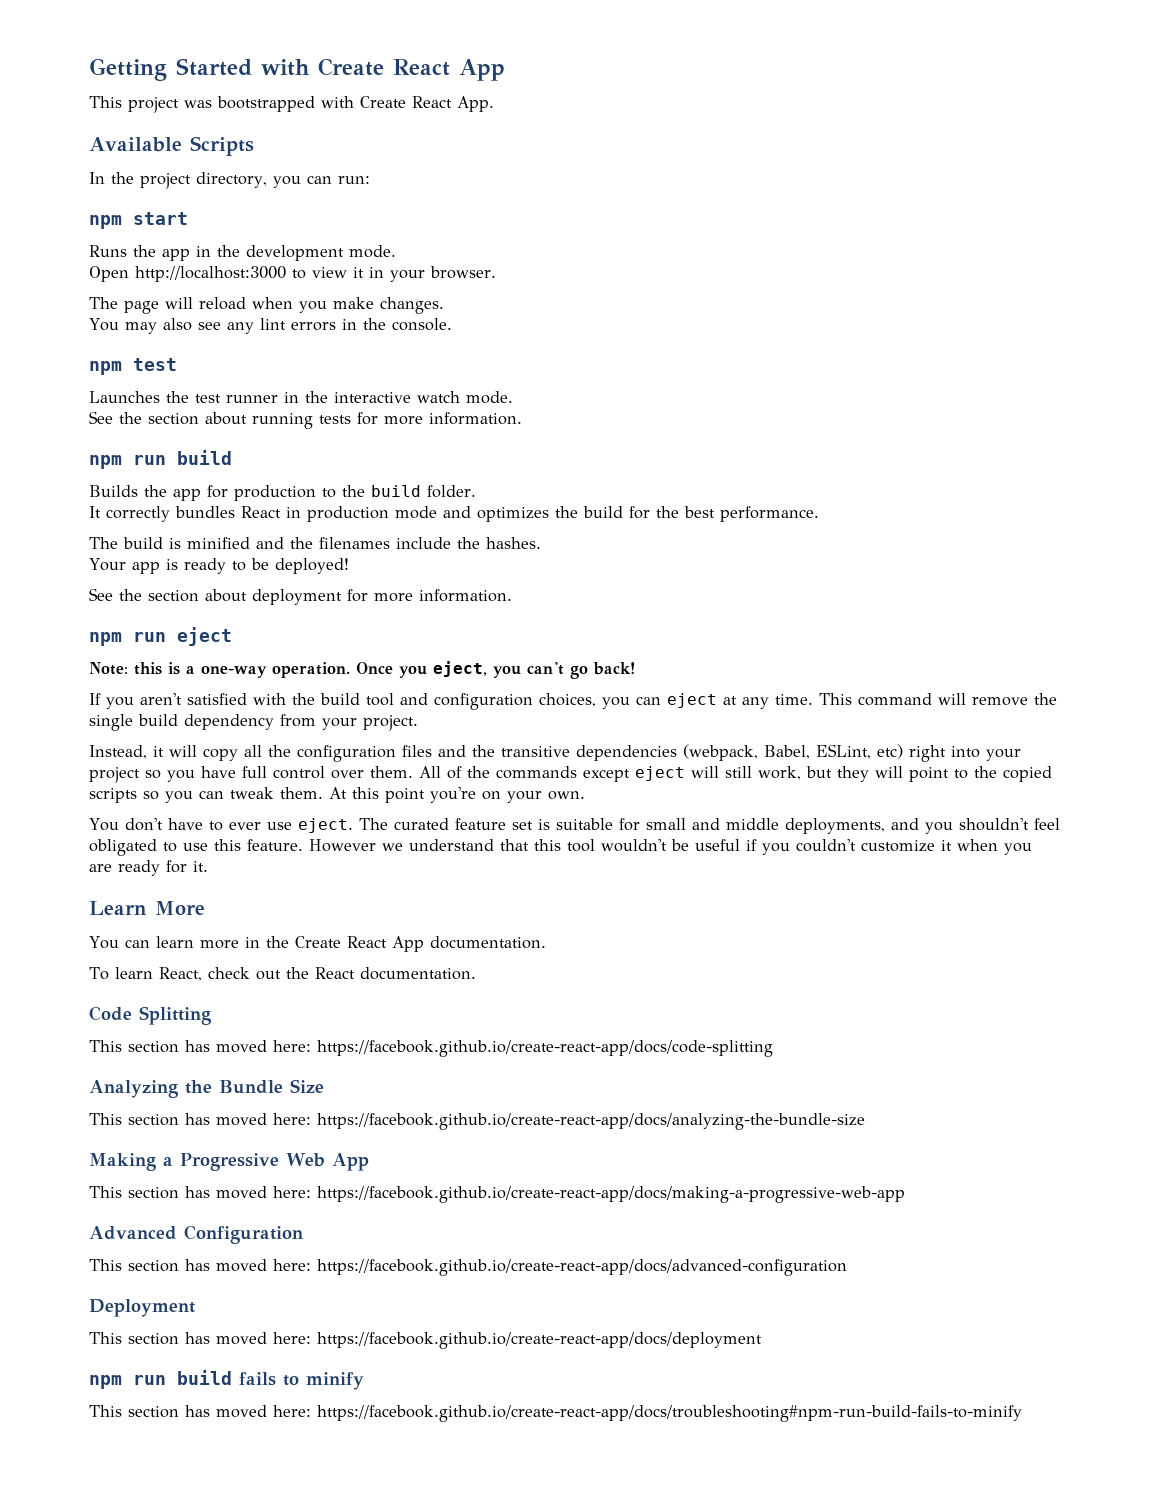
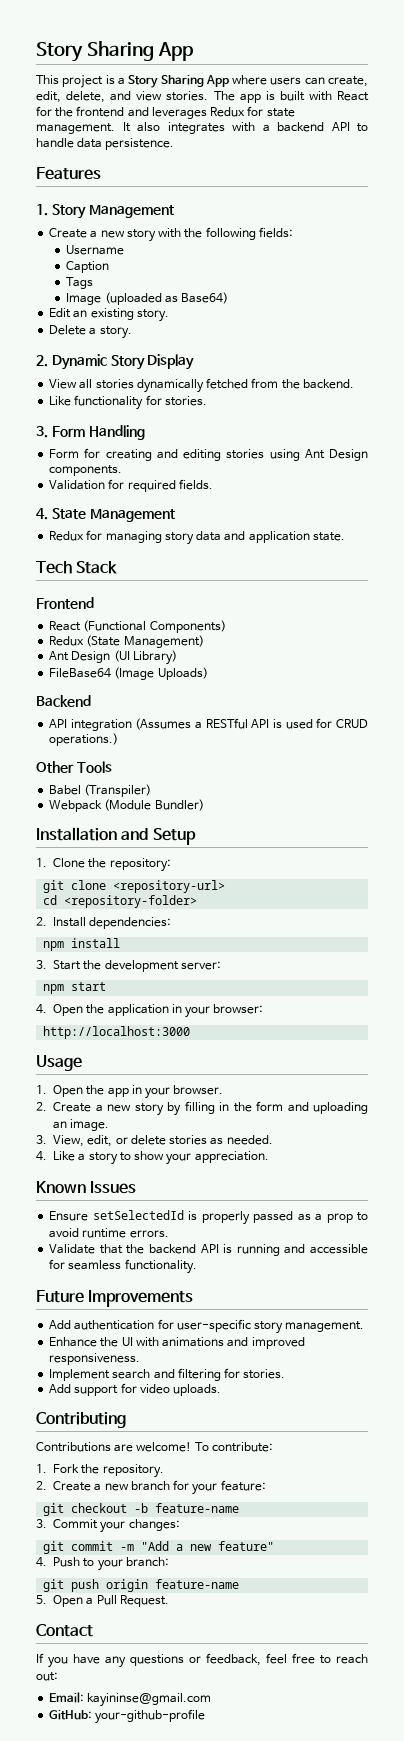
[89,58,505,81] [89,96,494,113] [89,136,254,156] [89,172,370,189] [89,212,188,229] [89,245,396,261] [89,266,496,282] [89,297,444,314] [89,318,452,334] [89,358,177,375] [89,391,513,404] [89,411,522,429] [89,450,232,469] [89,485,476,501] [89,506,819,522] [89,537,541,549] [89,558,349,574] [89,588,512,605] [89,627,232,646] [89,661,635,679] [89,693,1057,710] [89,714,418,731] [89,744,1021,762] [89,766,1052,783] [89,787,585,803] [89,818,1060,834] [89,839,1032,856] [89,860,208,876] [89,901,205,915] [89,936,546,952] [89,967,476,981] [89,1006,211,1025] [89,1040,773,1057] [89,1079,324,1098] [89,1113,865,1130] [89,1153,369,1171] [89,1186,905,1203] [89,1225,303,1244] [89,1259,847,1276] [89,1299,195,1317] [89,1332,762,1349] [89,1370,364,1390] [89,1405,1022,1422] Getting Started with Create React App // This project was bootstrapped with Create React App. // Available Scripts // In the project directory, you can run: // npm start // Runs the app in the development mode. // Open http://localhost:3000 to view it in your browser. // The page will reload when you make changes. // You may also see any lint errors in the console. // npm test // Launches the test runner in the interactive watch mode. // See the section about running tests for more information. // npm run build // Builds the app for production to the build folder. // It correctly bundles React in production mode and optimizes the build for the best performance. // The build is minified and the filenames include the hashes. // Your app is ready to be deployed! // See the section about deployment for more information. // npm run eject // Note: this is a one-way operation. Once you eject, you can't go back! // If you aren't satisfied with the build tool and configuration choices, you can eject at any time. This command will remove the single build dependency from your project. // Instead, it will copy all the configuration files and the transitive dependencies (webpack, Babel, ESLint, etc) right into your project so you have full control over them. All of the commands except eject will still work, but they will point to the copied scripts so you can tweak them. At this point you're on your own. // You don't have to ever use eject. The curated feature set is suitable for small and middle deployments, and you shouldn't feel obligated to use this feature. However we understand that this tool wouldn't be useful if you couldn't customize it when you are ready for it. // Learn More // You can learn more in the Create React App documentation. // To learn React, check out the React documentation. // Code Splitting // This section has moved here: https://facebook.github.io/create-react-app/docs/code-splitting // Analyzing the Bundle Size // This section has moved here: https://facebook.github.io/create-react-app/docs/analyzing-the-bundle-size // Making a Progressive Web App // This section has moved here: https://facebook.github.io/create-react-app/docs/making-a-progressive-web-app // Advanced Configuration // This section has moved here: https://facebook.github.io/create-react-app/docs/advanced-configuration // Deployment // This section has moved here: https://facebook.github.io/create-react-app/docs/deployment // npm run build fails to minify // This section has moved here: https://facebook.github.io/create-react-app/docs/troubleshooting#npm-run-build-fails-to-minify -> [36,41,193,62] [36,75,368,88] [36,91,369,103] [36,106,295,119] [36,122,368,134] [36,138,175,150] [36,167,101,180] [36,204,174,219] [49,227,293,242] [66,245,125,255] [66,261,110,273] [66,277,94,289] [66,292,229,305] [49,308,169,322] [49,325,132,339] [36,354,195,370] [49,378,354,393] [49,395,207,410] [36,425,145,440] [49,448,368,461] [49,465,123,476] [49,479,213,492] [36,508,175,522] [49,530,345,545] [36,561,118,574] [36,597,94,609] [49,620,226,633] [49,635,204,648] [49,650,177,665] [49,667,208,680] [36,695,91,707] [49,718,368,731] [49,733,119,746] [36,761,112,773] [49,784,152,797] [49,799,204,812] [36,827,196,845] [36,858,171,872] [43,880,226,893] [43,895,198,908] [36,917,172,929] [43,938,121,951] [36,960,221,972] [43,982,107,994] [36,1004,264,1018] [43,1026,191,1039] [36,1055,82,1071] [36,1085,224,1099] [36,1101,369,1116] [53,1119,110,1131] [36,1135,273,1147] [36,1151,269,1165] [36,1181,137,1194] [49,1210,369,1225] [49,1228,169,1238] [49,1244,368,1256] [49,1259,197,1274] [36,1290,194,1307] [49,1319,365,1334] [49,1337,305,1349] [49,1353,141,1365] [49,1368,286,1381] [49,1383,222,1396] [36,1412,126,1428] [36,1442,273,1452] [36,1464,164,1478] [36,1480,266,1495] [43,1503,240,1516] [36,1519,180,1533] [43,1541,275,1554] [36,1557,169,1571] [43,1579,240,1592] [36,1595,169,1607] [36,1624,93,1637] [36,1653,368,1668] [36,1672,58,1681] [49,1692,212,1707] [49,1709,206,1724] Story Sharing App // This project is a Story Sharing App where users can create, edit, delete, and view stories. The app is built with React for the frontend and leverages Redux for state management. It also integrates with a backend API to handle data persistence. // Features // 1. Story Management // Create a new story with the following fields: // Username // Caption // Tags // Image (uploaded as Base64) // Edit an existing story. // Delete a story. // 2. Dynamic Story Display // View all stories dynamically fetched from the backend. // Like functionality for stories. // 3. Form Handling // Form for creating and editing stories using Ant Design components. // Validation for required fields. // 4. State Management // Redux for managing story data and application state. // Tech Stack // Frontend // React (Functional Components) // Redux (State Management) // Ant Design (UI Library) // FileBase64 (Image Uploads) // Backend // API integration (Assumes a RESTful API is used for CRUD operations.) // Other Tools // Babel (Transpiler) // Webpack (Module Bundler) // Installation and Setup // 1. Clone the repository: // git clone <repository-url> // cd <repository-folder> // 2. Install dependencies: // npm install // 3. Start the development server: // npm start // 4. Open the application in your browser: // http://localhost:3000 // Usage // 1. Open the app in your browser. // 2. Create a new story by filling in the form and uploading an image. // 3. View, edit, or delete stories as needed. // 4. Like a story to show your appreciation. // Known Issues // Ensure setSelectedId is properly passed as a prop to avoid runtime errors. // Validate that the backend API is running and accessible for seamless functionality. // Future Improvements // Add authentication for user-specific story management. // Enhance the UI with animations and improved responsiveness. // Implement search and filtering for stories. // Add support for video uploads. // Contributing // Contributions are welcome! To contribute: // 1. Fork the repository. // 2. Create a new branch for your feature: // git checkout -b feature-name // 3. Commit your changes: // git commit -m "Add a new feature" // 4. Push to your branch: // git push origin feature-name // 5. Open a Pull Request. // Contact // If you have any questions or feedback, feel free to reach out: // Email: kayininse@gmail.com // GitHub: your-github-profile

